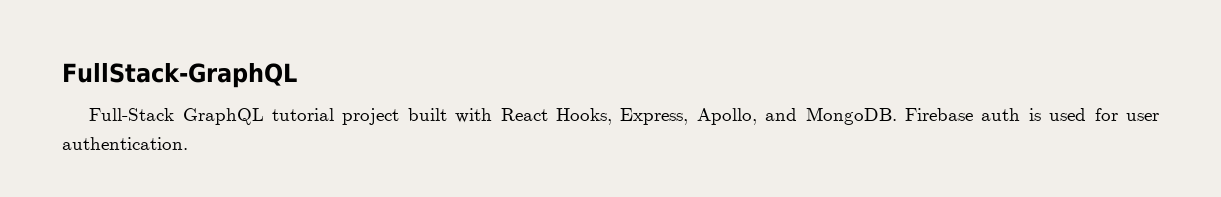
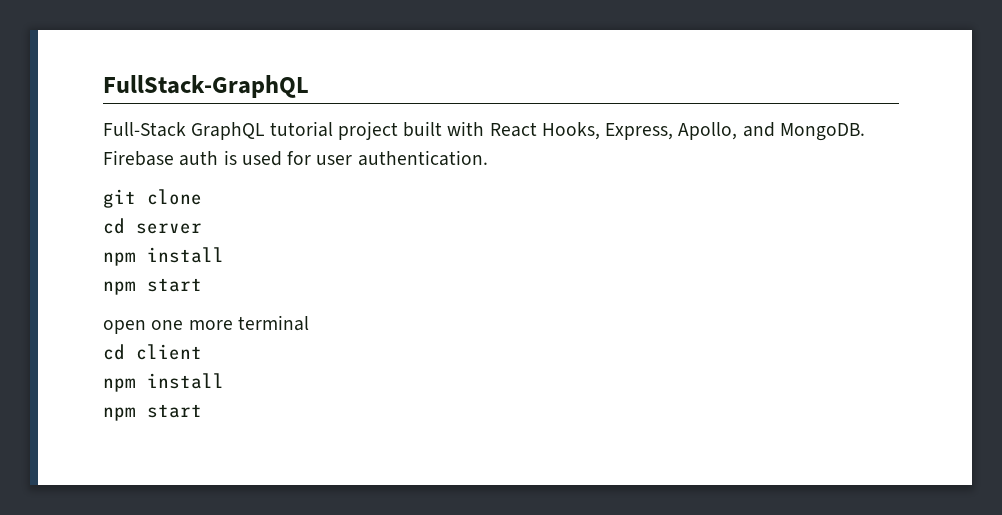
(188, 143) none -> [103,189,202,208] [103,218,202,234] [103,247,224,266] [103,278,202,295] [103,315,309,334] [103,344,202,360] [103,373,224,392] [103,404,202,421] // git clone // cd server // npm install // npm start // open one more terminal // cd client // npm install // npm start

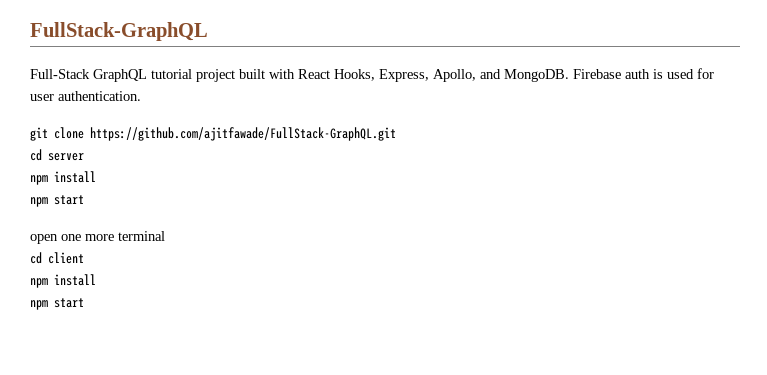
(202, 197) none -> [90,127,396,141] https://github.com/ajitfawade/FullStack-GraphQL.git

